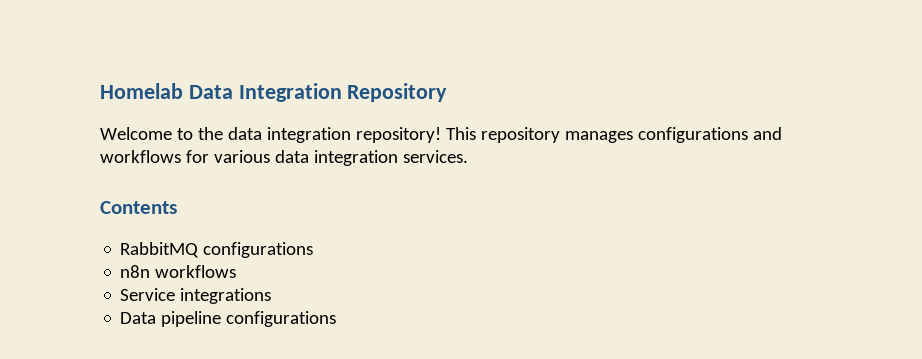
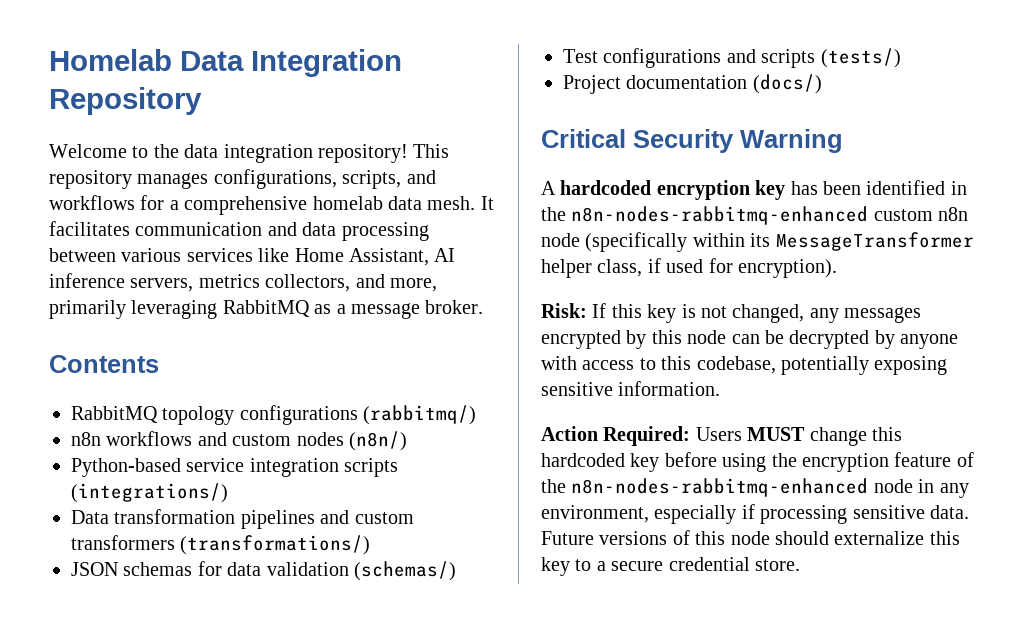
[637,127,748,143] configurations -> [213,169,402,189] configurations, scripts,
[213,150,468,166] various data integration services. -> [169,196,494,215] [49,221,429,241] [49,248,456,266] [49,273,437,292] [49,300,484,319] a comprehensive homelab data mesh. It facilitates communication and data processing between various services like Home Assistant, AI inference servers, metrics collectors, and more, primarily leveraging RabbitMQ as a message broker.
[203,242,314,258] configurations -> [162,405,477,425] topology configurations (rabbitmq/)
[120,288,272,304] [120,311,337,327] // Service integrations // Data pipeline configurations -> [197,431,407,451] [71,458,399,477] [71,483,228,503] [71,509,414,529] [71,535,371,555] [71,561,456,581] [563,48,901,68] [563,74,822,94] [541,129,843,153] [541,180,967,200] [541,206,969,225] [541,232,974,252] [541,258,837,278] [541,303,922,323] [541,330,959,349] [541,356,948,375] [541,381,721,396] [541,426,902,446] [541,452,974,472] [541,478,969,498] [541,504,969,524] [541,530,960,545] [541,557,800,576] and custom nodes (n8n/) // Python-based service integration scripts (integrations/) // Data transformation pipelines and custom transformers (transformations/) // JSON schemas for data validation (schemas/) // Test configurations and scripts (tests/) // Project documentation (docs/) // Critical Security Warning // A hardcoded encryption key has been identified in the n8n-nodes-rabbitmq-enhanced custom n8n node (specifically within its MessageTransformer helper class, if used for encryption). // Risk: If this key is not changed, any messages encrypted by this node can be decrypted by anyone with access to this codebase, potentially exposing sensitive information. // Action Required: Users MUST change this hardcoded key before using the encryption feature of the n8n-nodes-rabbitmq-enhanced node in any environment, especially if processing sensitive data. Future versions of this node should externalize this key to a secure credential store.

